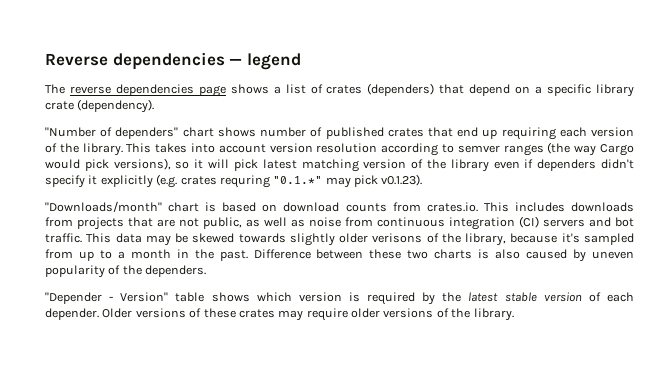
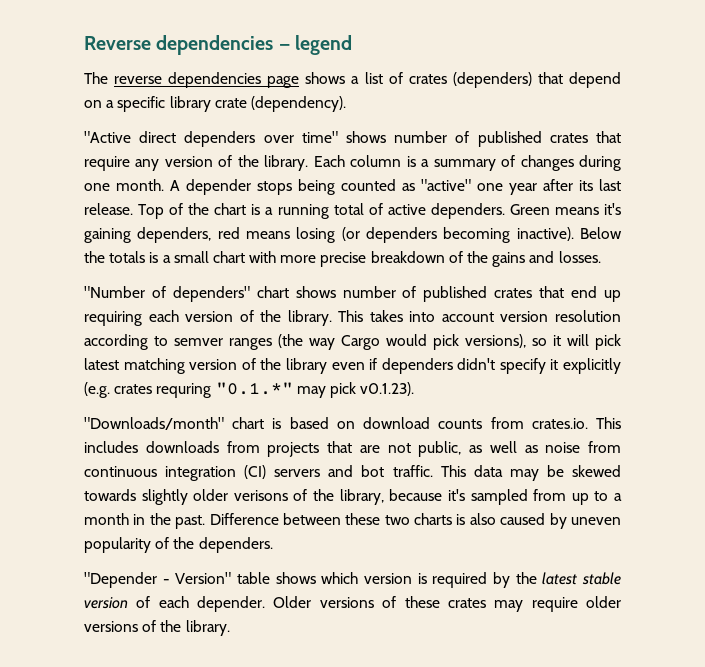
(155, 106) none -> [84,131,621,147] [84,155,621,171] [84,179,621,195] [84,203,621,219] [84,227,622,243] [84,251,601,267] // "Active direct dependers over time" shows number of published crates that require any version of the library. Each column is a summary of changes during one month. A depender stops being counted as "active" one year after its last release. Top of the chart is a running total of active dependers. Green means it's gaining dependers, red means losing (or dependers becoming inactive). Below the totals is a small chart with more precise breakdown of the gains and losses.

